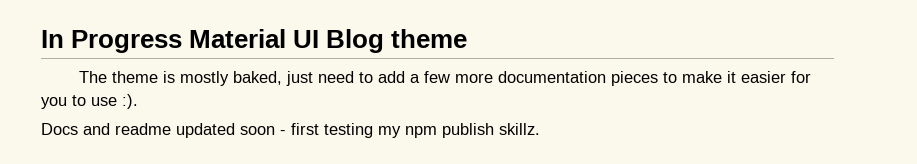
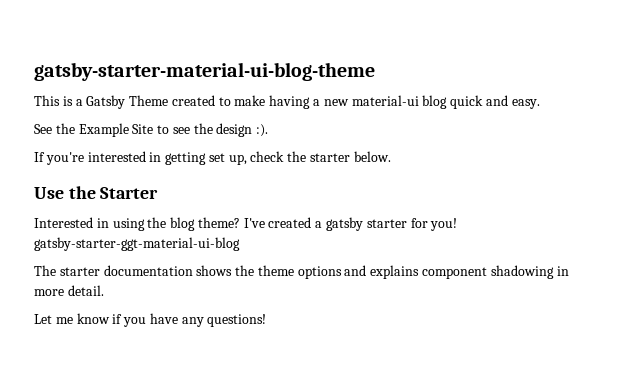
[41,29,468,53] [78,71,811,86] [41,94,138,109] [41,123,540,138] In Progress Material UI Blog theme // The theme is mostly baked, just need to add a few more documentation pieces to make it easier for you to use :). // Docs and readme updated soon - first testing my npm publish skillz. -> [34,62,375,81] [34,95,540,109] [34,123,269,137] [34,151,391,165] [34,186,159,199] [34,217,458,231] [34,237,240,251] [34,265,569,279] [34,285,104,296] [34,313,267,327] gatsby-starter-material-ui-blog-theme // This is a Gatsby Theme created to make having a new material-ui blog quick and easy. // See the Example Site to see the design :). // If you're interested in getting set up, check the starter below. // Use the Starter // Interested in using the blog theme? I've created a gatsby starter for you! gatsby-starter-ggt-material-ui-blog // The starter documentation shows the theme options and explains component shadowing in more detail. // Let me know if you have any questions!

